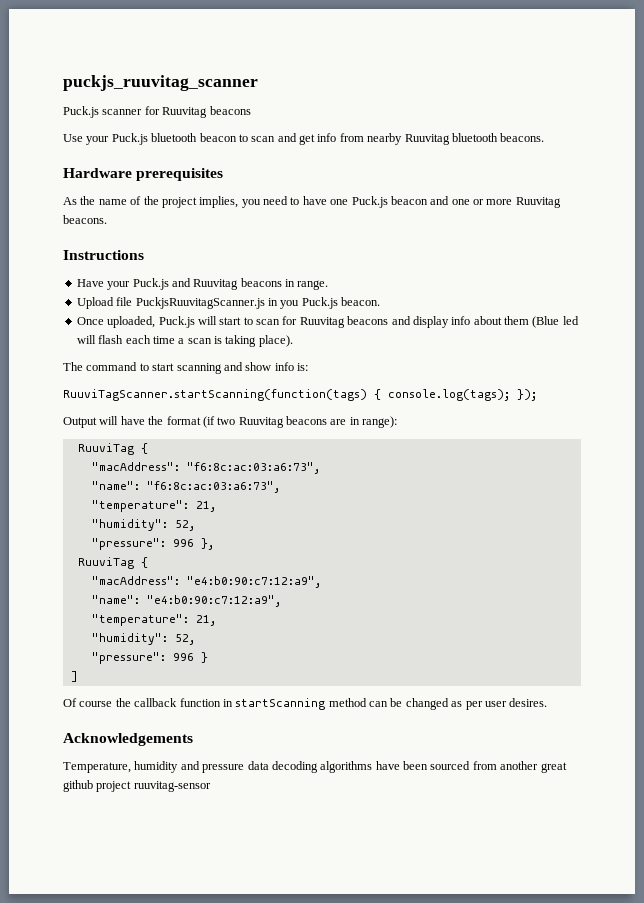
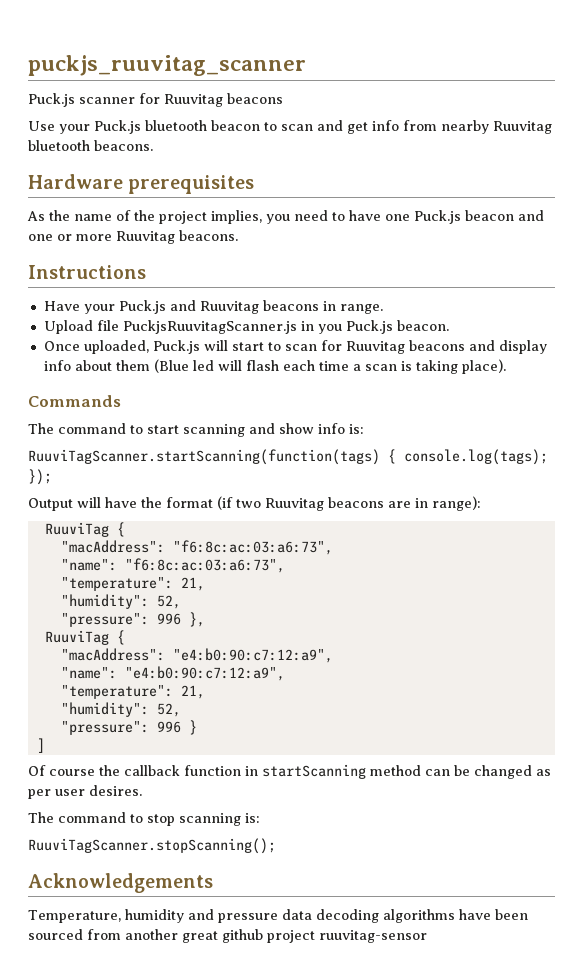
(293, 341) none -> [28,395,121,407] // Commands
(548, 702) none -> [28,812,260,826] [28,838,276,854] // The command to stop scanning is: // RuuviTagScanner.stopScanning();

